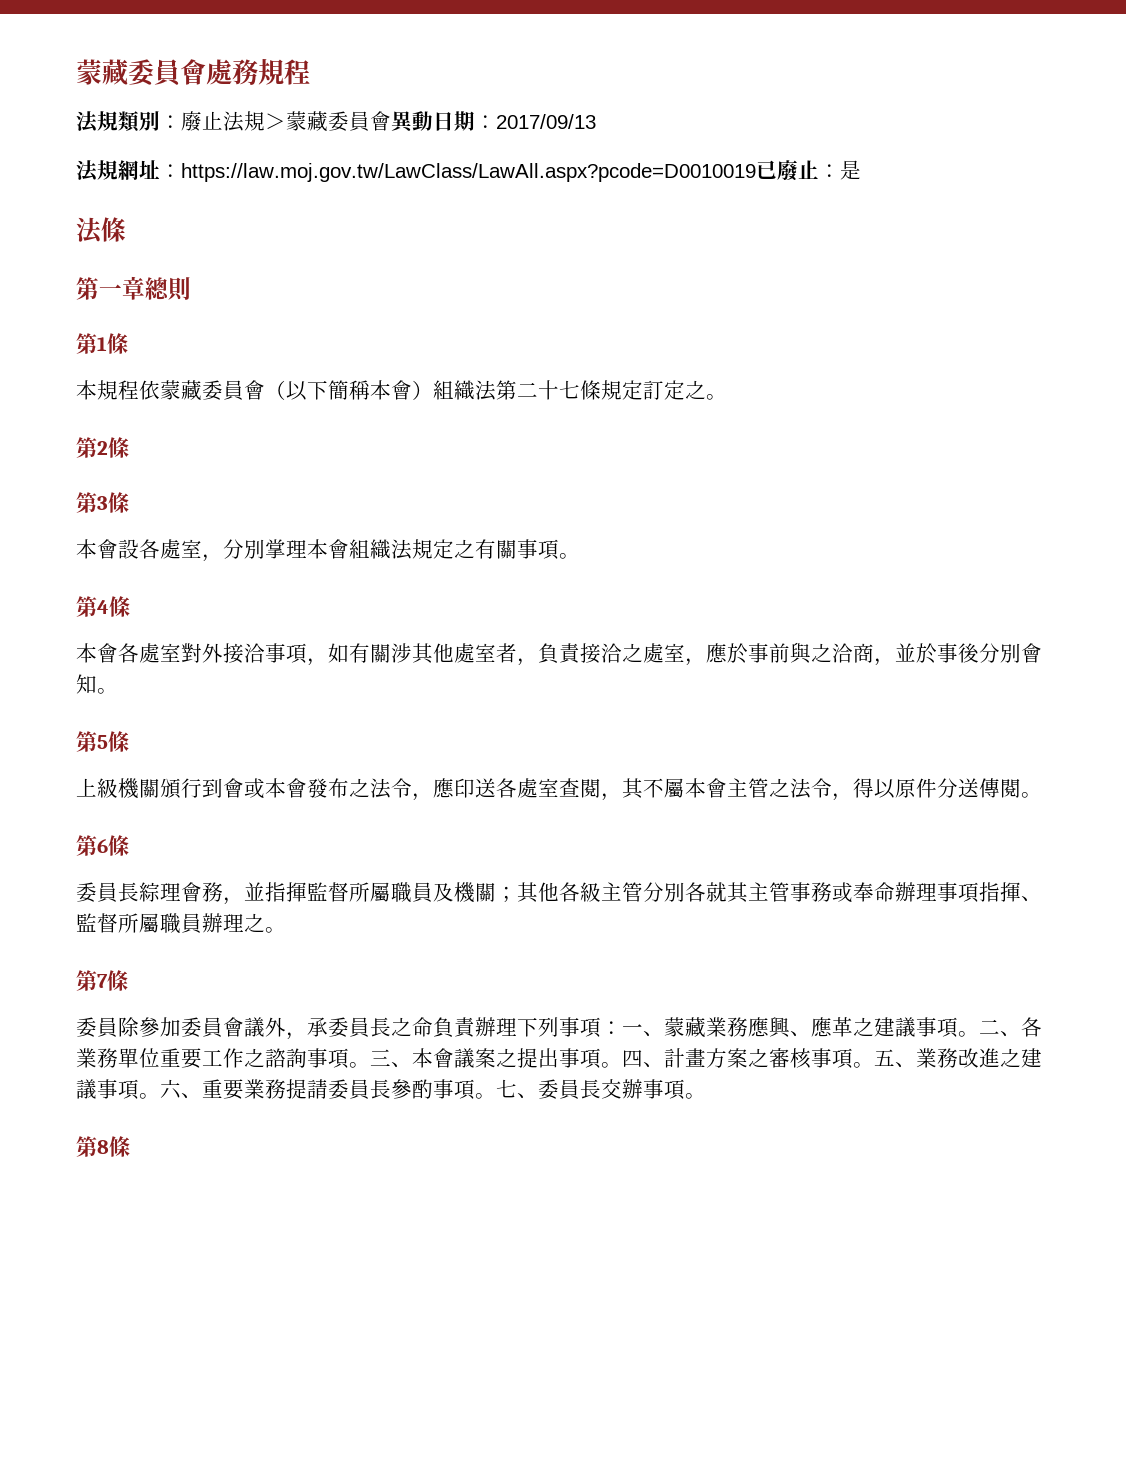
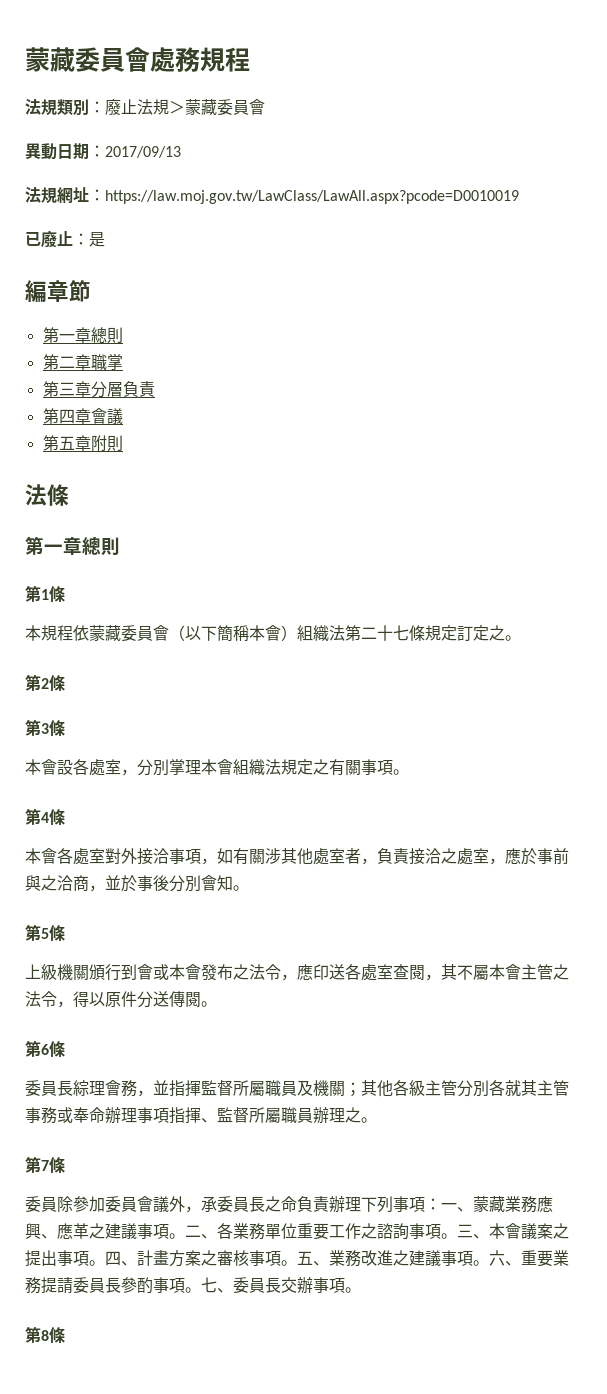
(391, 121) none -> (265, 107) //
(756, 172) none -> (519, 197) //
(861, 170) none -> [25,280,91,302] [42,327,123,344] [42,354,123,371] [42,381,155,398] [42,408,123,424] [42,435,123,452] // 編章節 // 第一章總則 // 第二章職掌 // 第三章分層負責 // 第四章會議 // 第五章附則

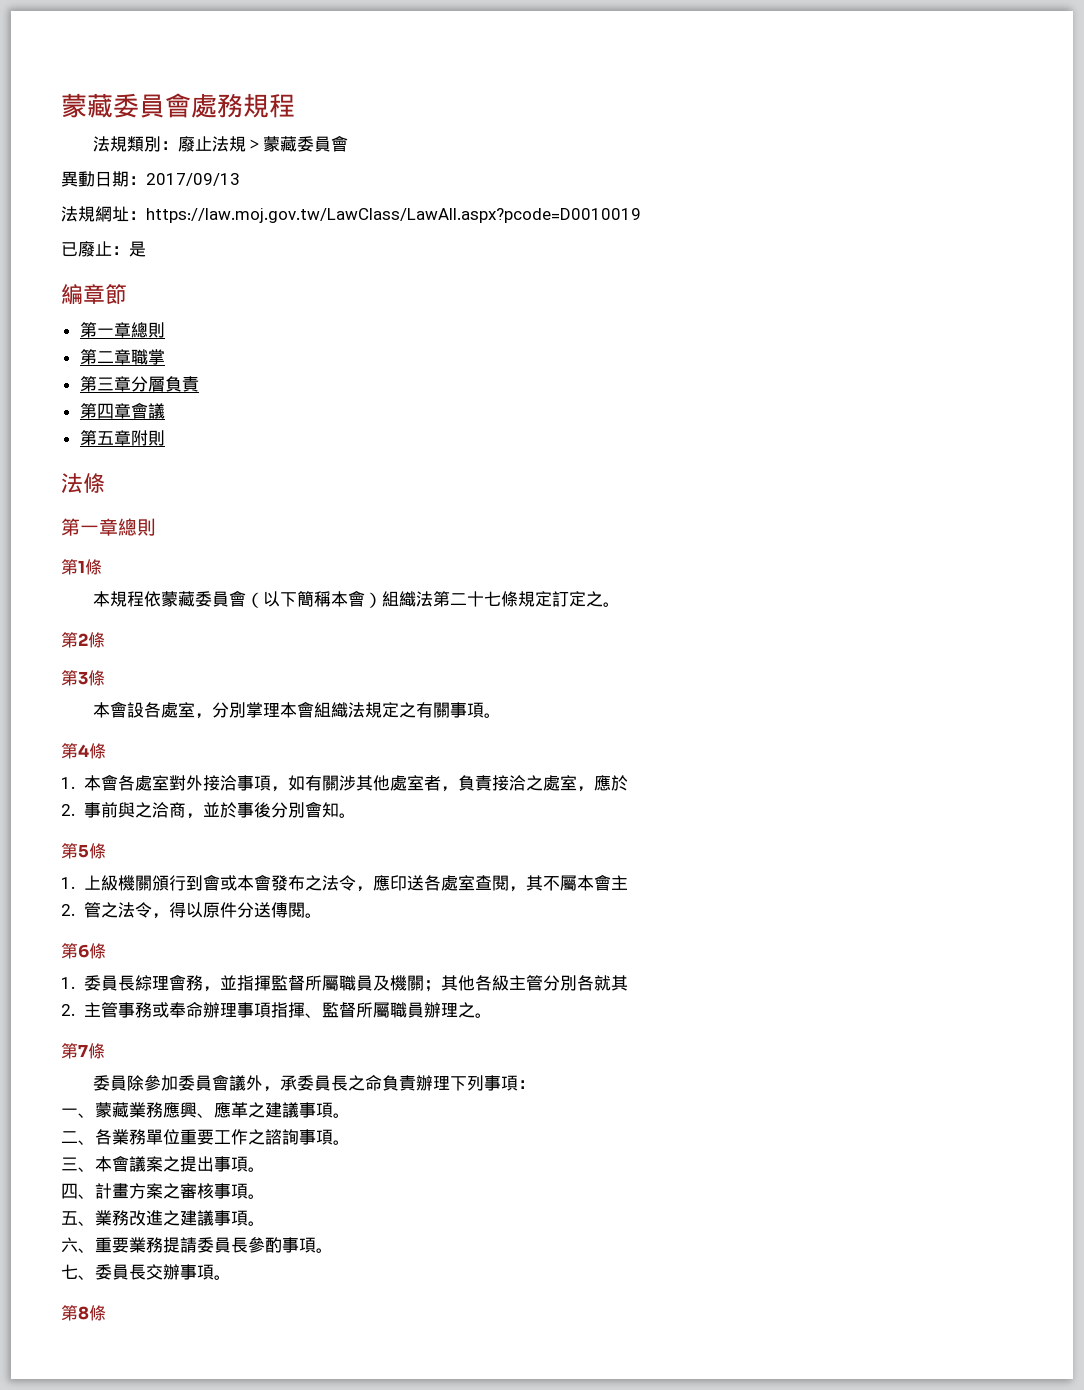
(65, 817) none -> [61,777,75,789] 1.
(537, 856) none -> [61,804,75,816] // 2.
(65, 933) none -> [61,877,75,889] 1.
(537, 972) none -> [61,904,75,916] // 2.
(65, 1049) none -> [61,977,75,989] 1.
(537, 1088) none -> [61,1004,75,1016] // 2.
(441, 1204) none -> (535, 1084) //
(185, 1236) none -> (350, 1115) //
(457, 1236) none -> (350, 1142) //
(105, 1263) none -> (265, 1169) //
(297, 1263) none -> (265, 1196) //
(489, 1263) none -> (265, 1223) //
(201, 1290) none -> (333, 1250) //

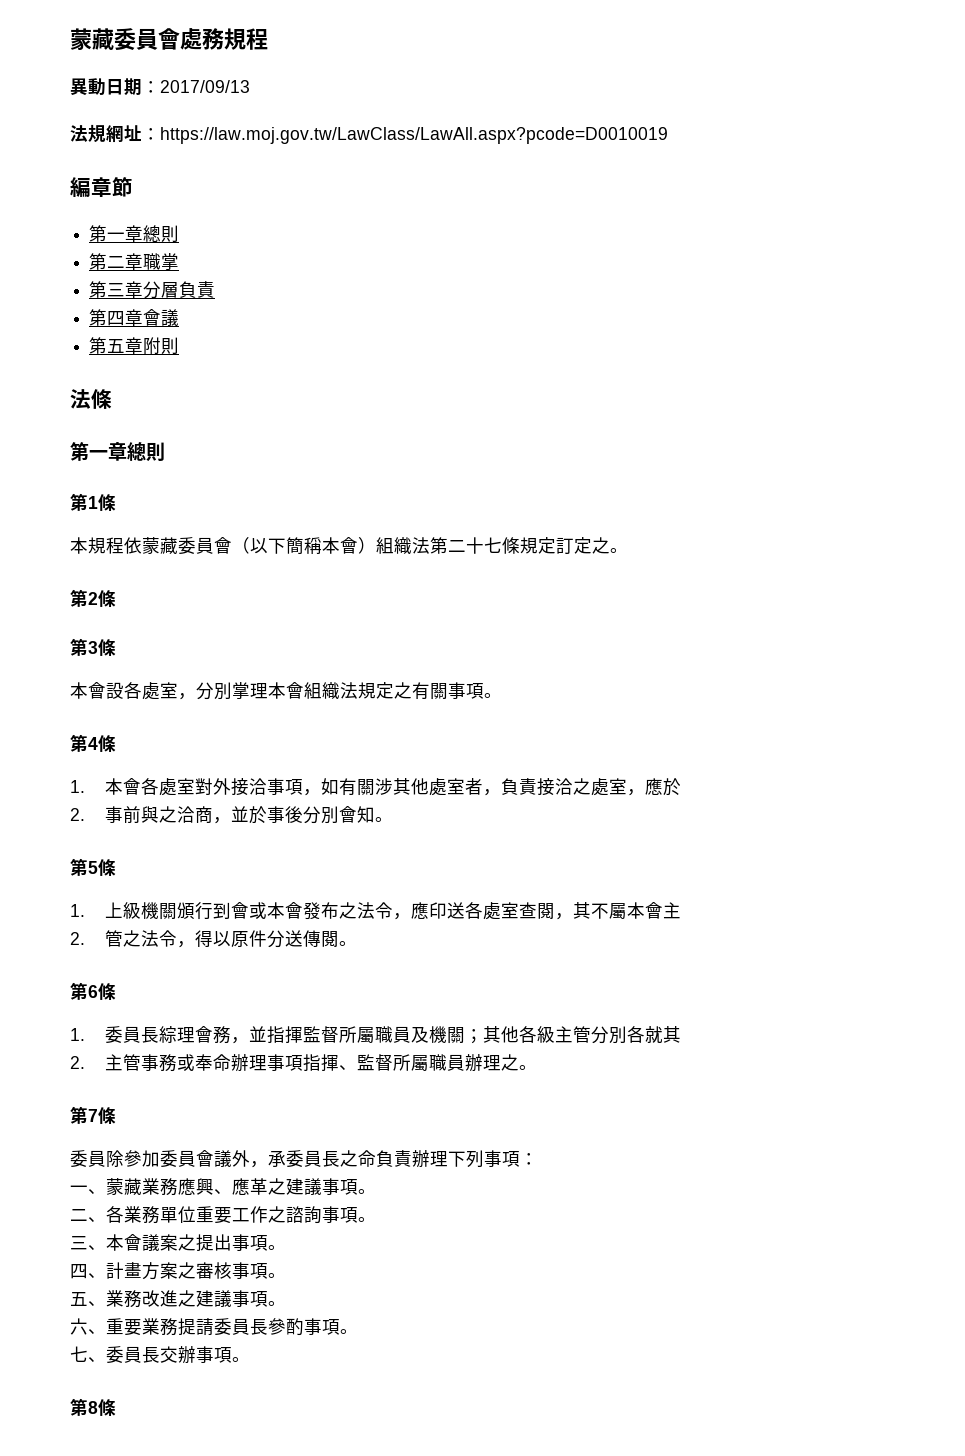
[92,135,348,152] // 法規類別：廢止法規＞蒙藏委員會 -> (268, 39) none
[61,241,146,257] // 已廢止：是 -> (668, 135) none

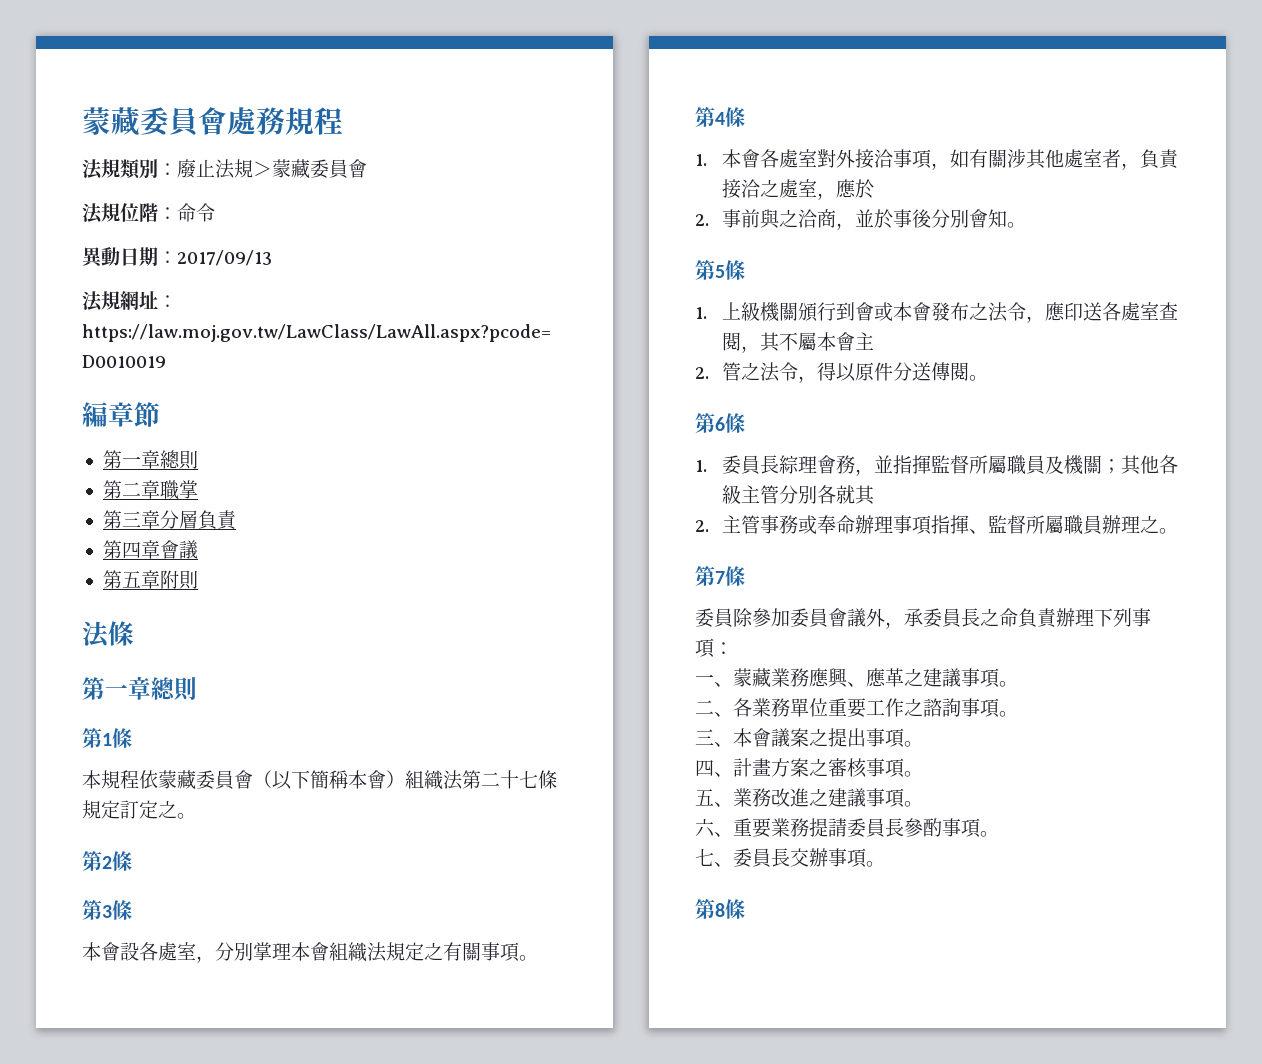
(268, 39) none -> [82,159,367,180] [82,203,215,224] // 法規類別：廢止法規＞蒙藏委員會 // 法規位階：命令

